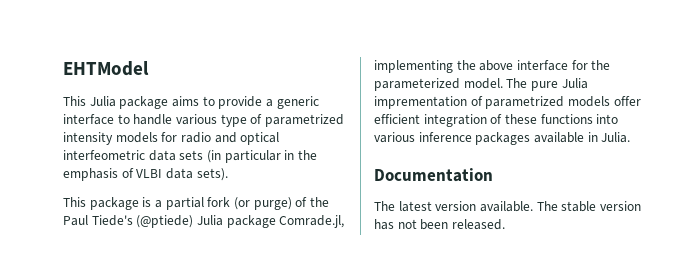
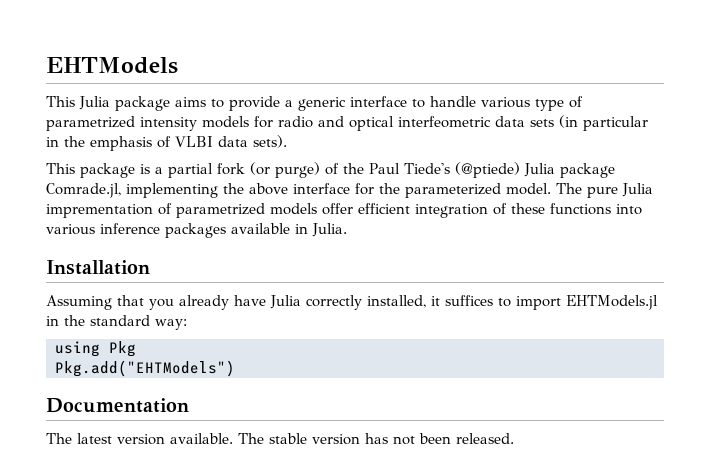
[63,61,149,76] EHTModel -> [46,57,178,74] EHTModels
(631, 137) none -> [46,260,150,275] [46,295,658,310] [46,315,187,330] [55,341,136,357] [55,360,235,377] // Installation // Assuming that you already have Julia correctly installed, it suffices to import EHTModels.jl in the standard way: // using Pkg // Pkg.add("EHTModels")

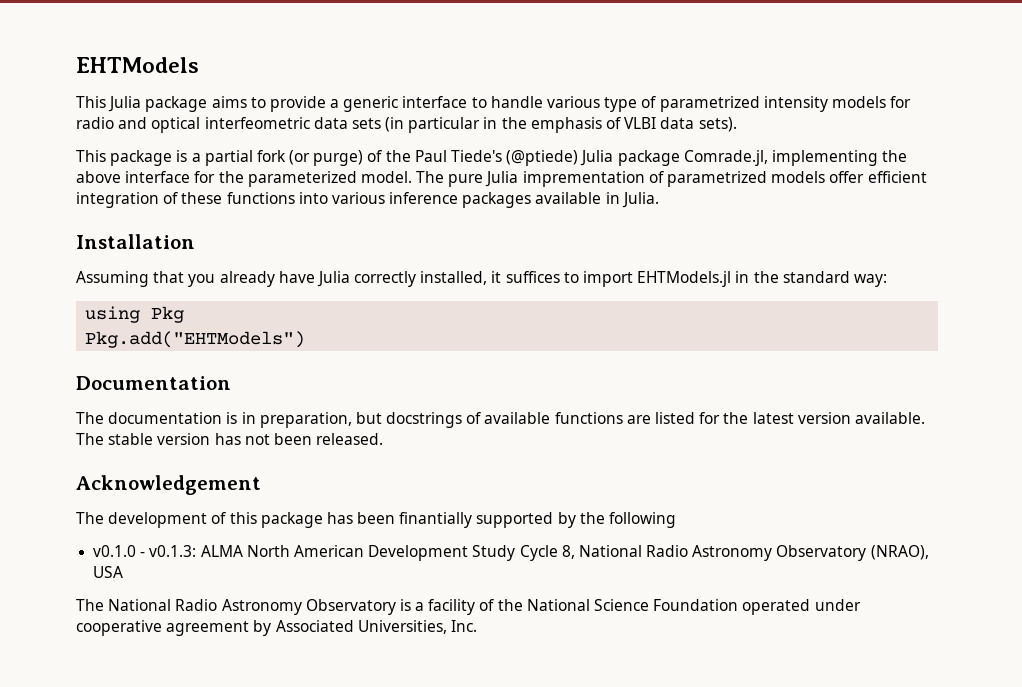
(72, 438) none -> [108,412,749,428] documentation is in preparation, but docstrings of available functions are listed for the
(514, 438) none -> [76,475,261,495] [76,512,677,528] [93,545,929,561] [93,566,124,578] [76,599,861,615] [76,620,477,636] // Acknowledgement // The development of this package has been finantially supported by the following // v0.1.0 - v0.1.3: ALMA North American Development Study Cycle 8, National Radio Astronomy Observatory (NRAO), USA // The National Radio Astronomy Observatory is a facility of the National Science Foundation operated under cooperative agreement by Associated Universities, Inc.

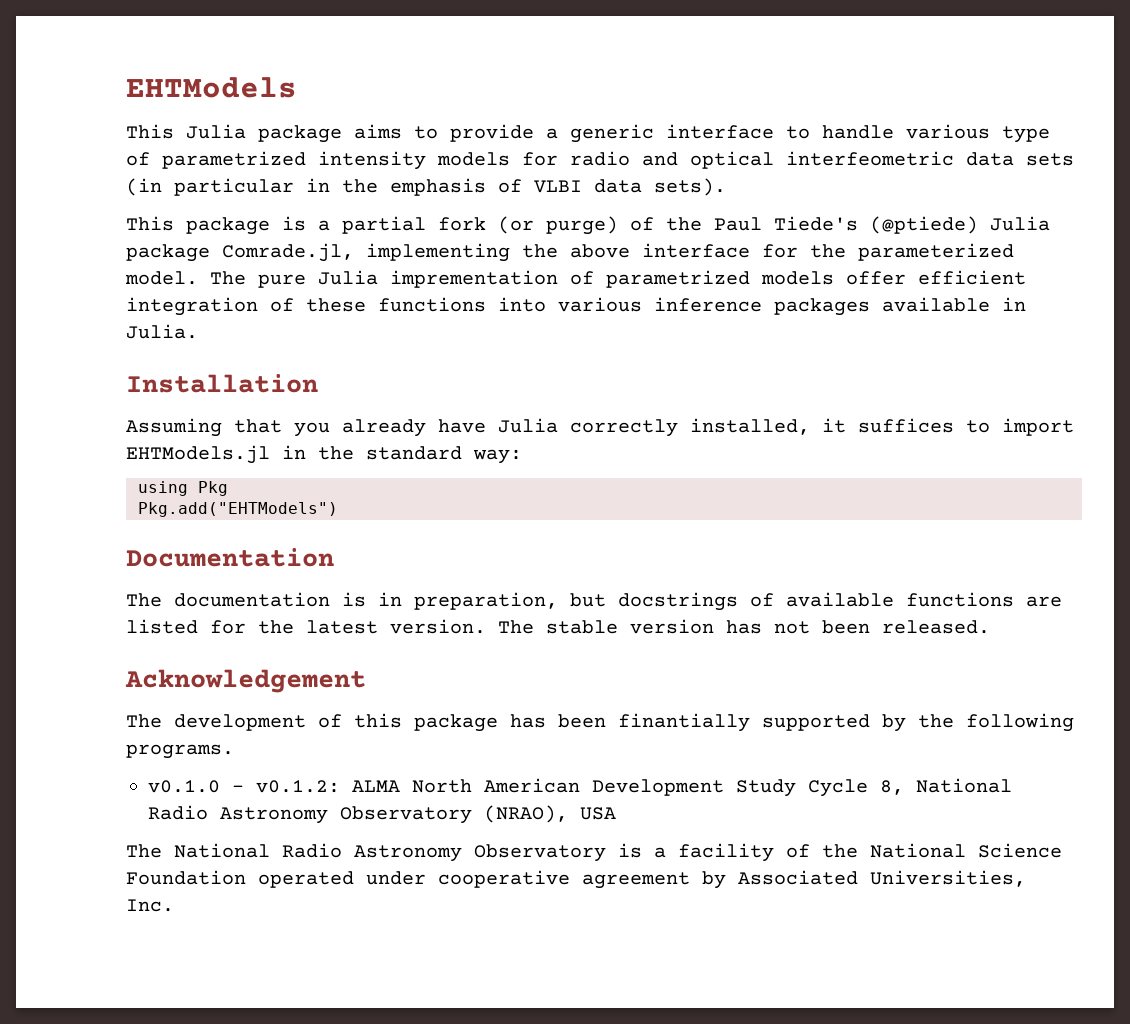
[797,412,925,424] version available. -> [390,619,486,634] version.
(677, 520) none -> [126,744,234,759] programs.
[149,545,197,557] v0.1.3: -> [256,780,340,793] v0.1.2:

